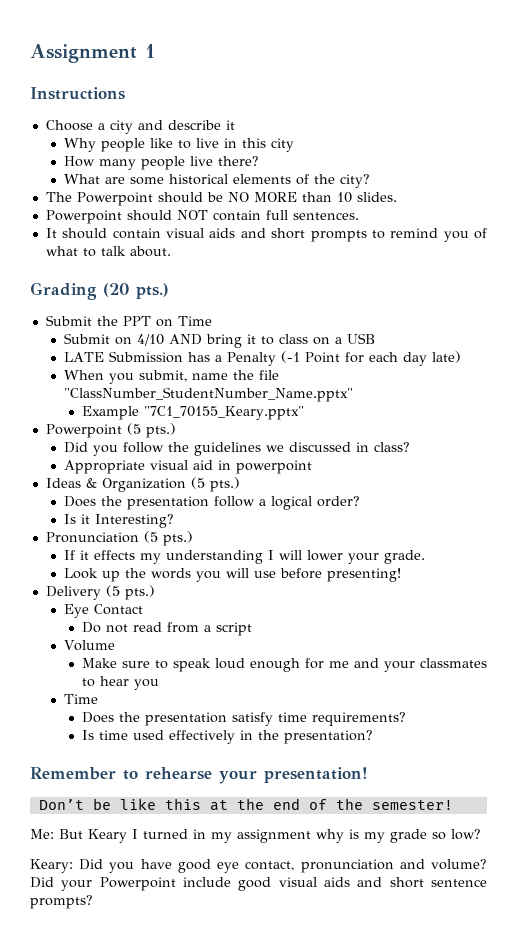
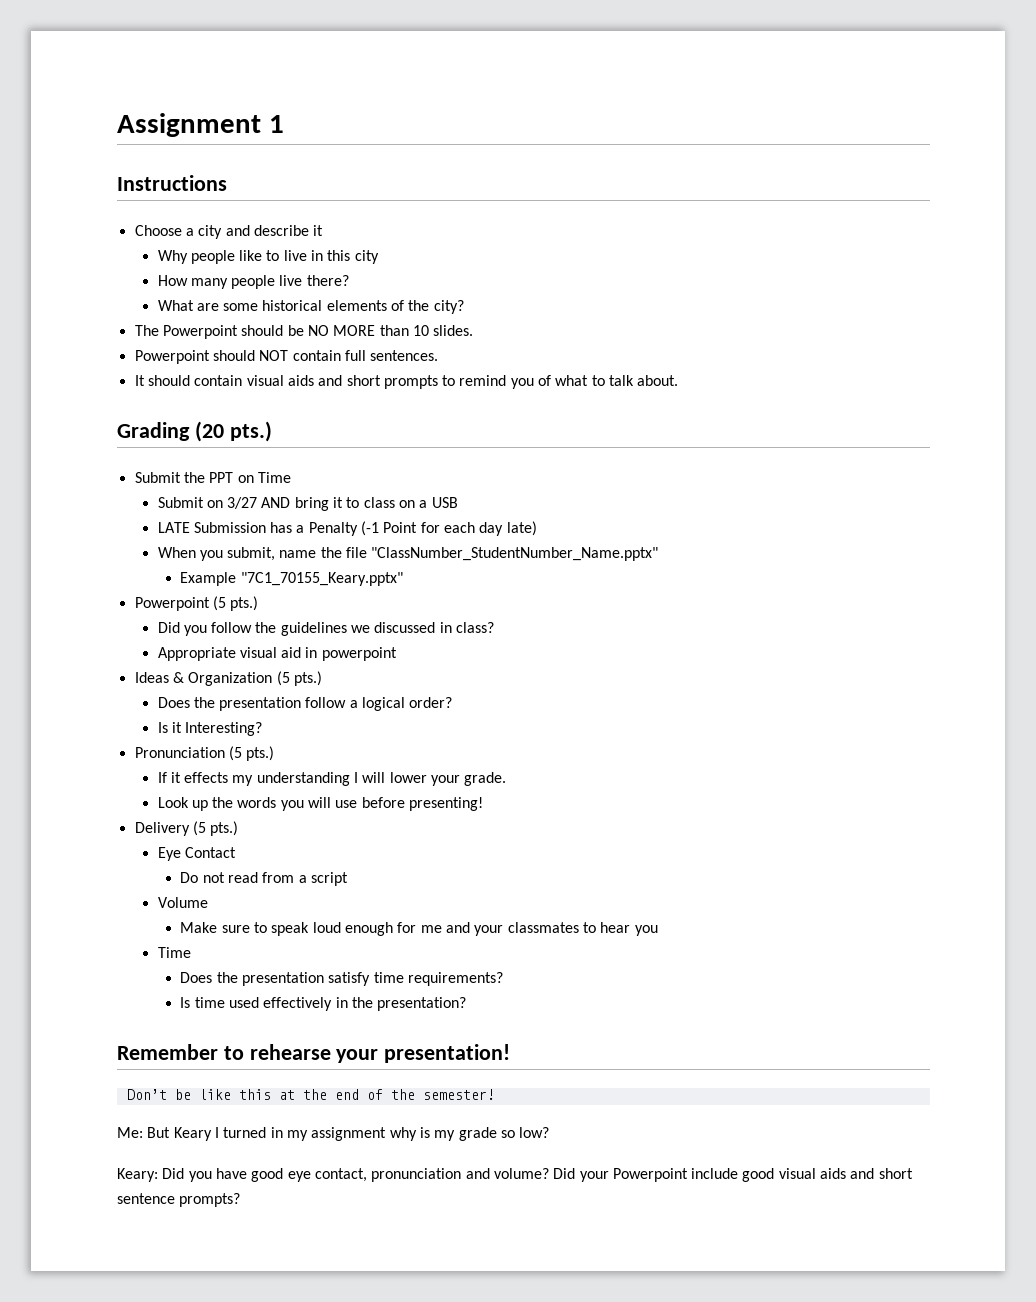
[136,334,164,346] 4/10 -> [227,497,258,509] 3/27

